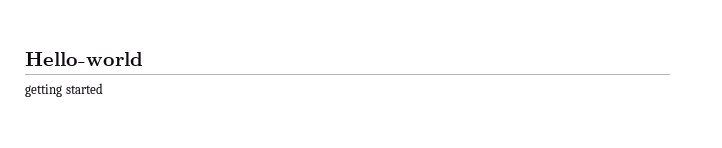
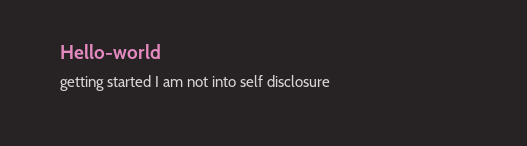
(103, 88) none -> [155,75,331,87] I am not into self disclosure

